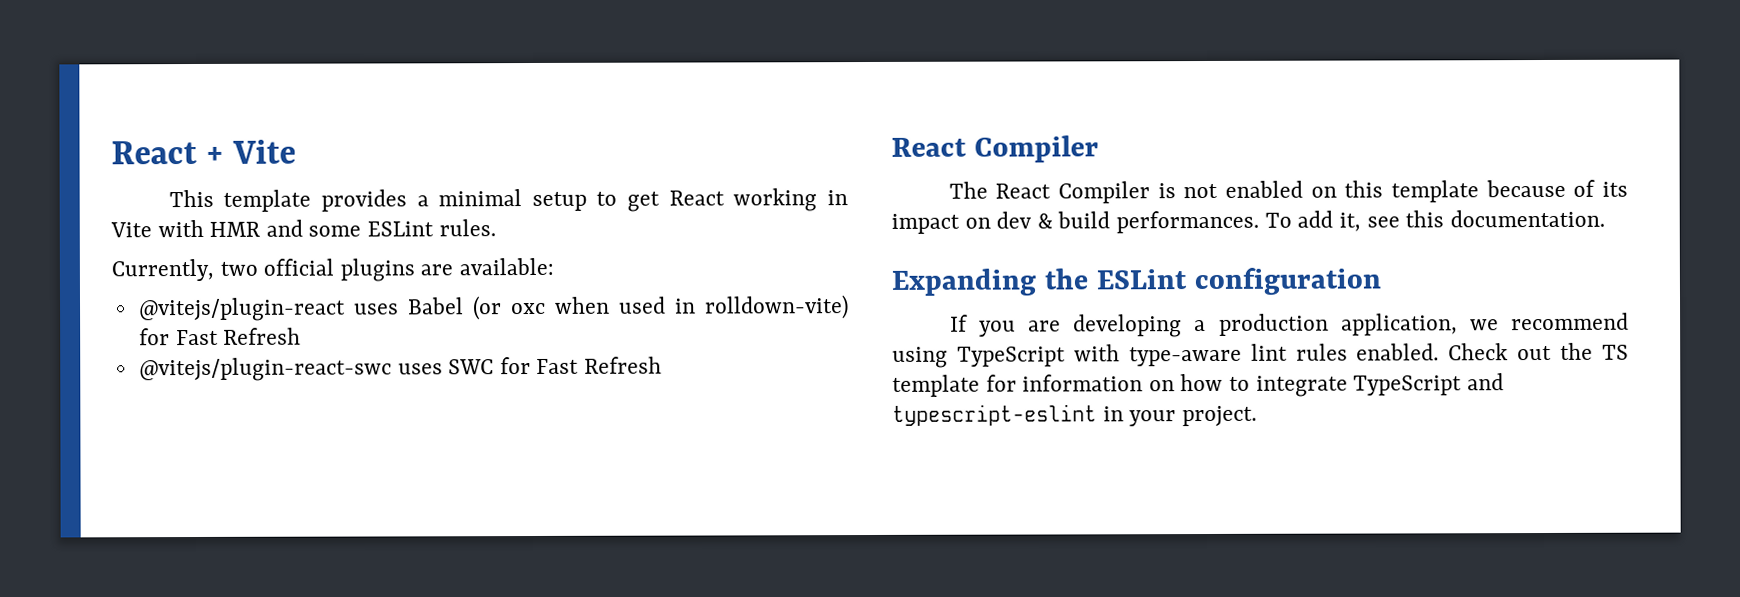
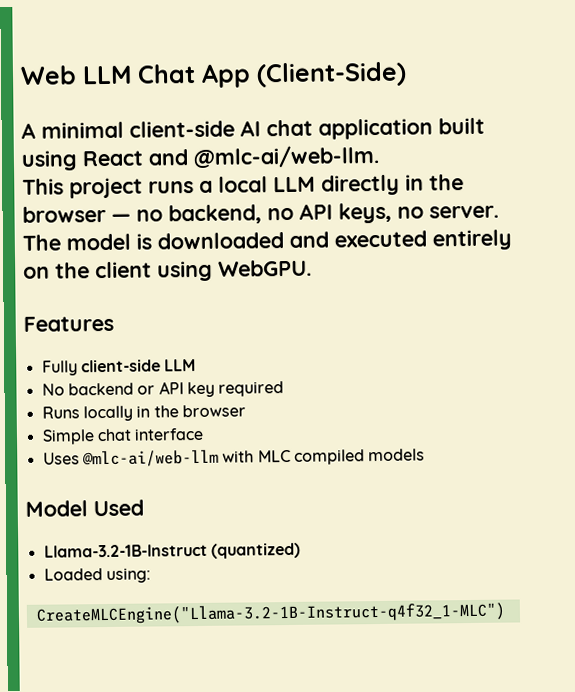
[111,139,296,165] [168,188,848,212] [110,219,496,238] [111,257,555,282] [137,295,849,322] [138,327,302,346] [138,356,663,382] [891,135,1099,163] [948,179,1628,204] [891,209,1605,234] [891,267,1381,296] [949,312,1629,338] [892,342,1629,368] [892,373,1504,397] [892,404,1257,427] React + Vite // This template provides a minimal setup to get React working in Vite with HMR and some ESLint rules. // Currently, two official plugins are available: // @vitejs/plugin-react uses Babel (or oxc when used in rolldown-vite) for Fast Refresh // @vitejs/plugin-react-swc uses SWC for Fast Refresh // React Compiler // The React Compiler is not enabled on this template because of its impact on dev & build performances. To add it, see this documentation. // Expanding the ESLint configuration // If you are developing a production application, we recommend using TypeScript with type-aware lint rules enabled. Check out the TS template for information on how to integrate TypeScript and typescript-eslint in your project. -> [20,61,407,88] [21,117,485,140] [21,144,380,171] [22,174,464,199] [22,202,499,225] [22,229,512,251] [23,259,312,282] [23,315,114,332] [41,359,197,376] [41,381,285,398] [41,404,246,422] [41,427,205,445] [42,448,426,468] [25,499,144,517] [43,542,301,559] [43,567,151,584] [35,602,506,625] Web LLM Chat App (Client-Side) // A minimal client-side AI chat application built using React and @mlc-ai/web-llm. // This project runs a local LLM directly in the browser — no backend, no API keys, no server. The model is downloaded and executed entirely on the client using WebGPU. // Features // Fully client-side LLM // No backend or API key required // Runs locally in the browser // Simple chat interface // Uses @mlc-ai/web-llm with MLC compiled models // Model Used // Llama-3.2-1B-Instruct (quantized) // Loaded using: // CreateMLCEngine("Llama-3.2-1B-Instruct-q4f32_1-MLC")

